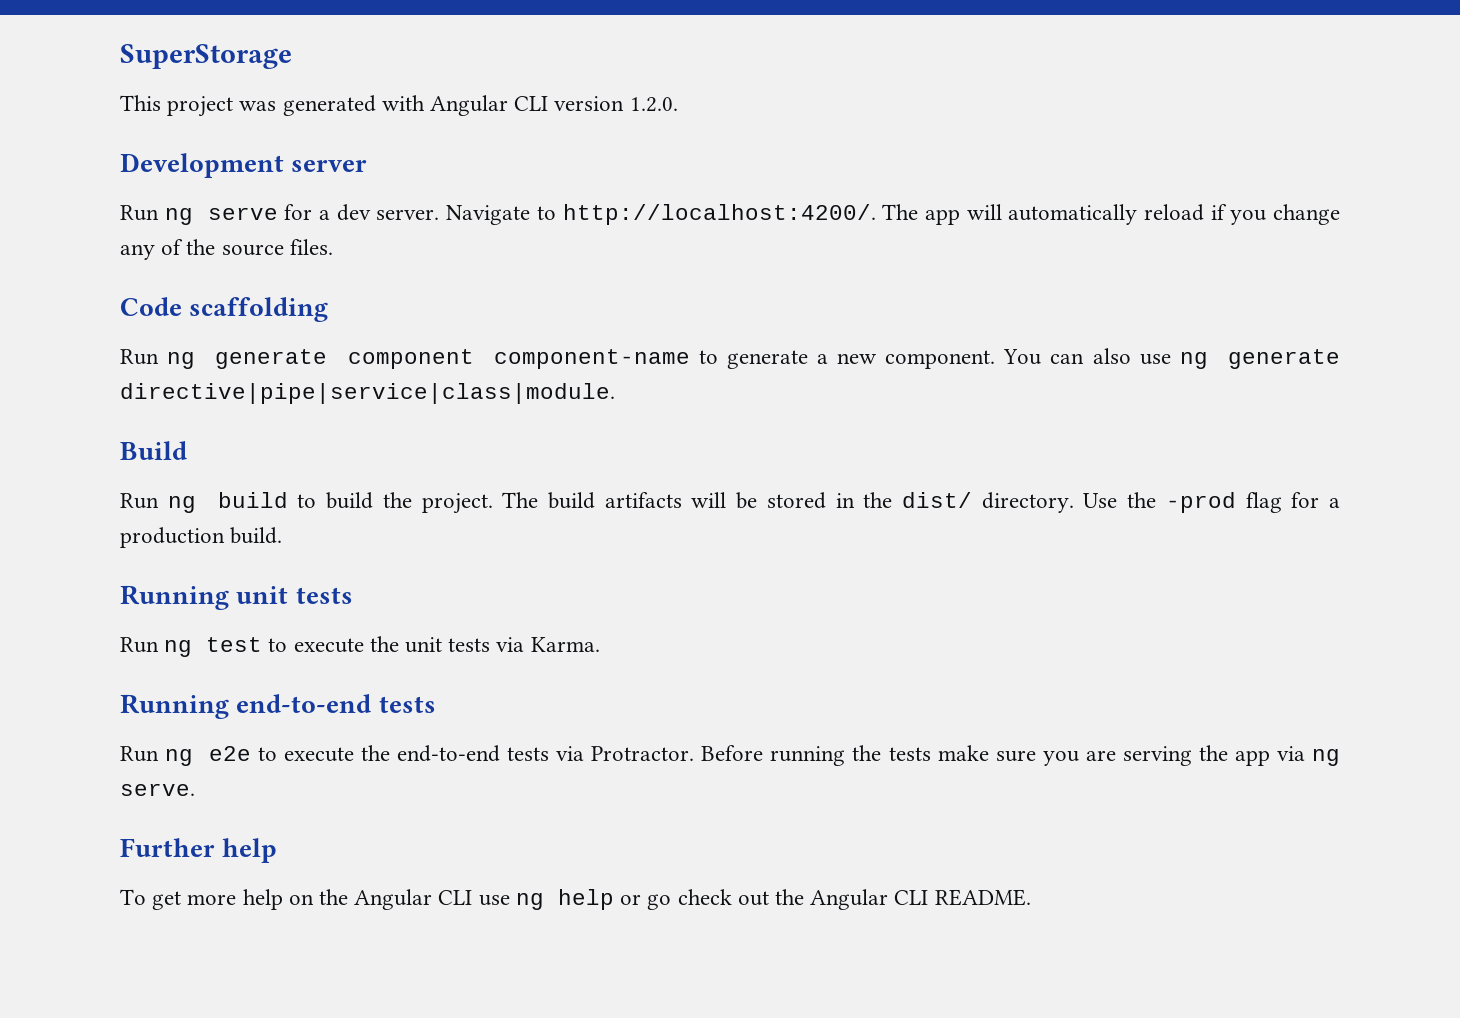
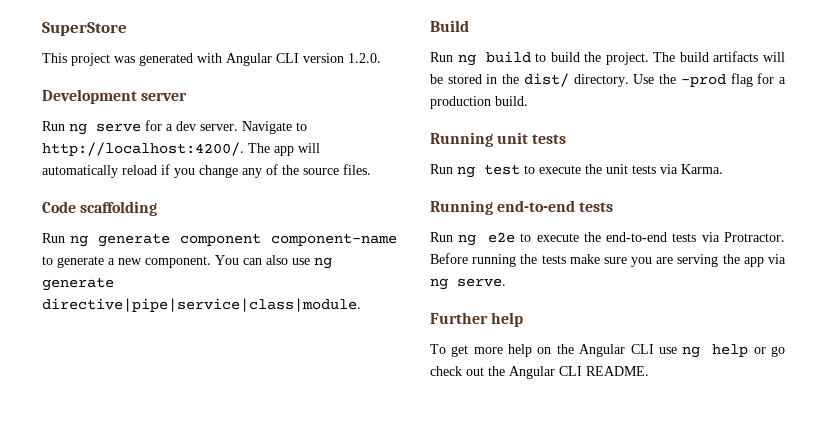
[120,44,292,69] SuperStorage -> [42,22,127,36] SuperStore

